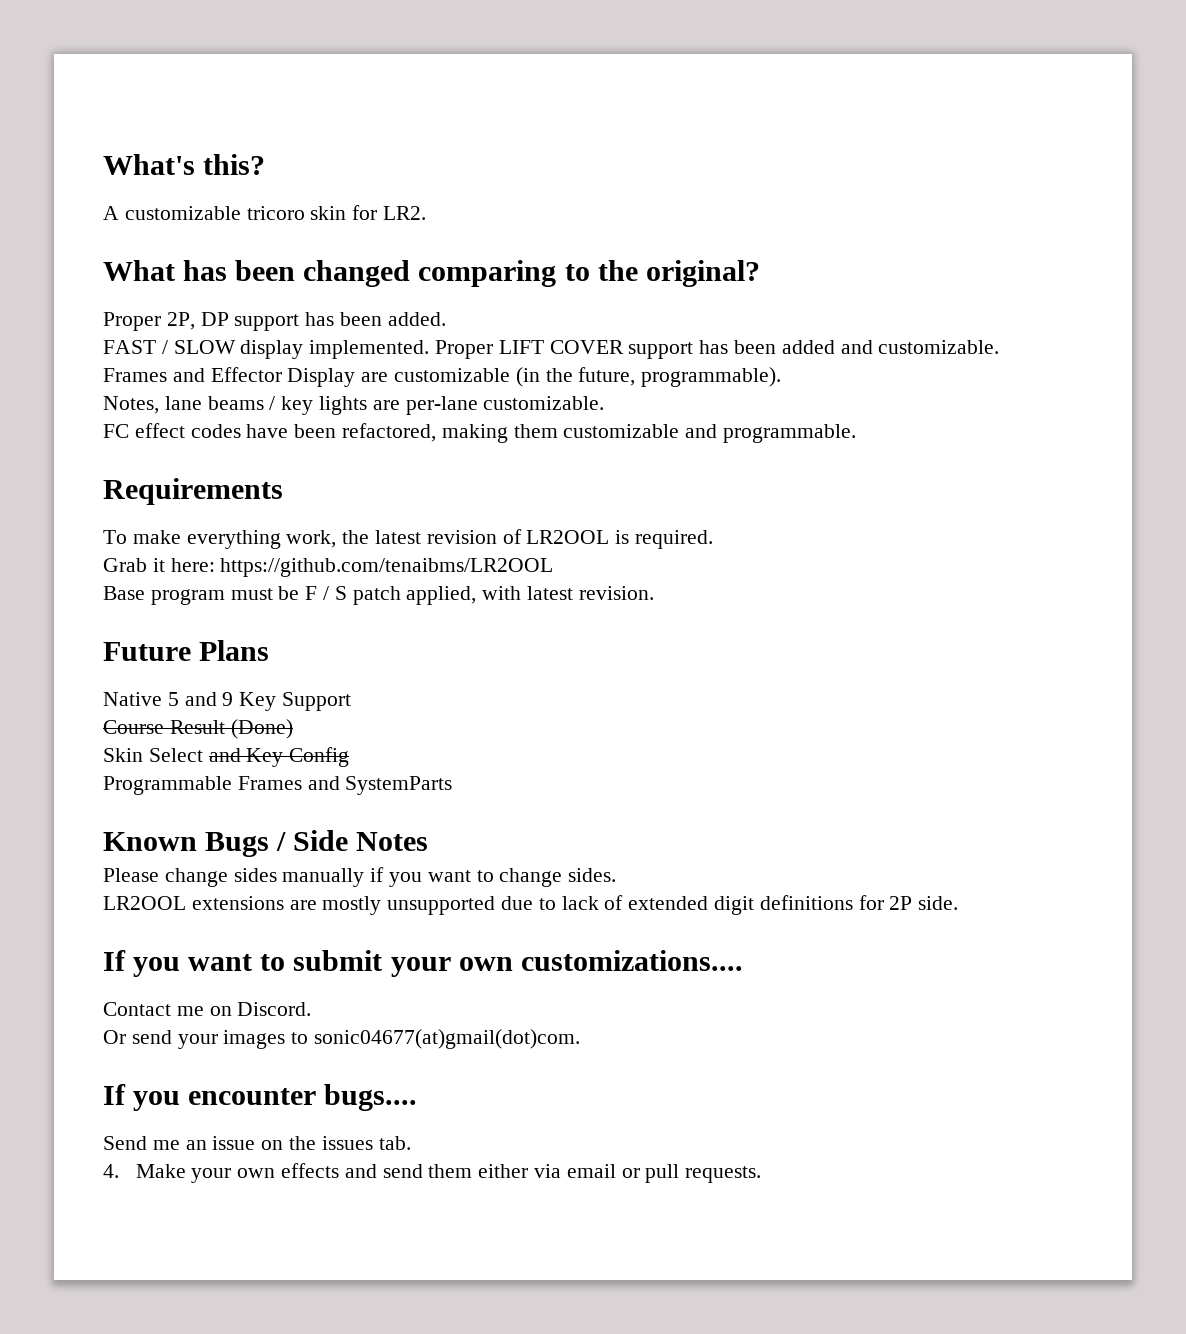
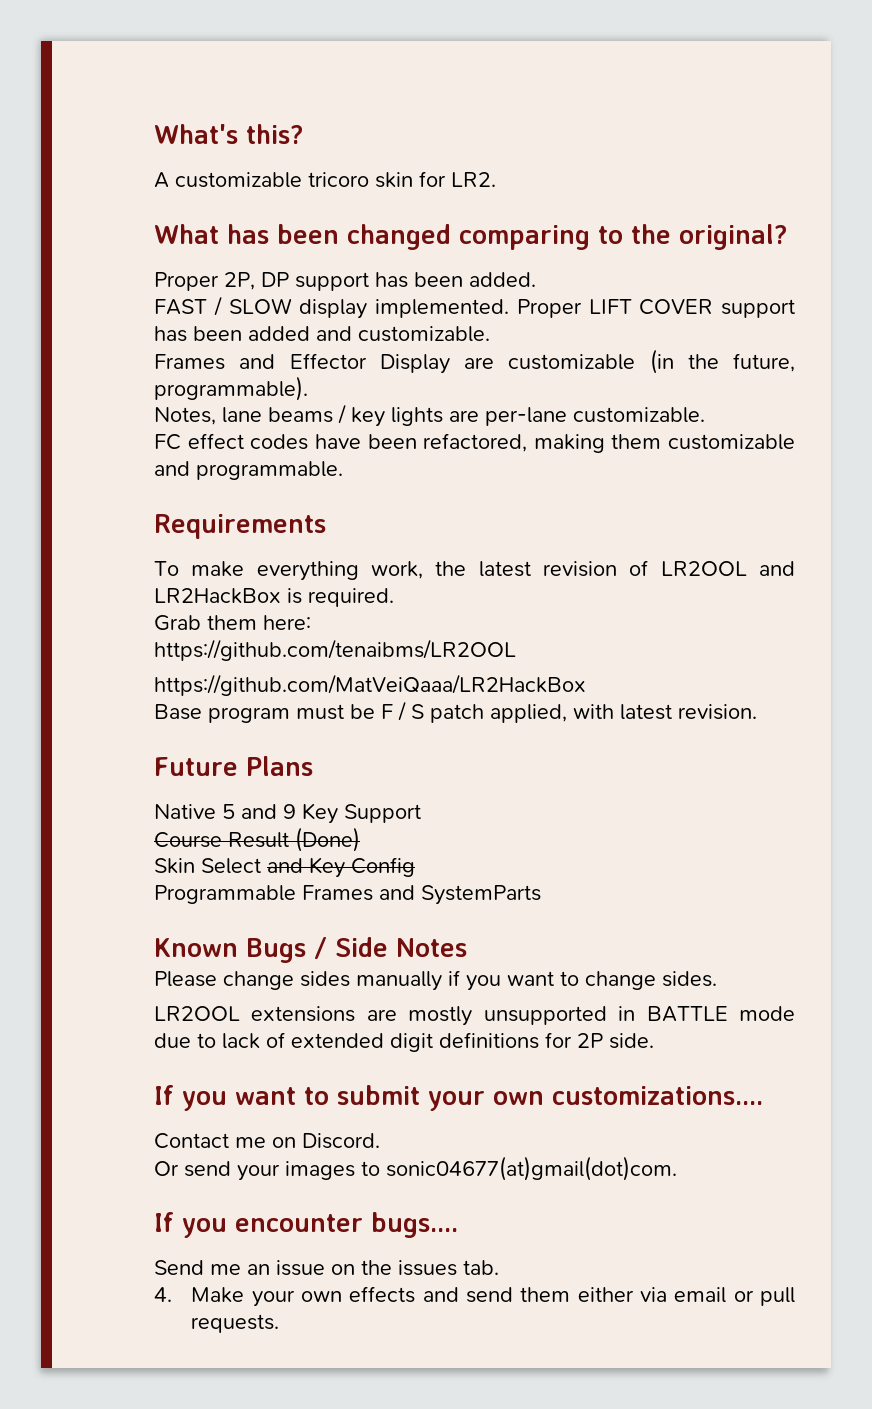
(610, 537) none -> [758,561,795,576] [154,588,281,604] and LR2HackBox
[152,558,165,572] it -> [207,615,257,630] them
(215, 565) none -> (311, 622) //
(554, 567) none -> [154,674,586,696] // https://github.com/MatVeiQaaa/LR2HackBox
(496, 905) none -> [618,1006,796,1022] in BATTLE mode

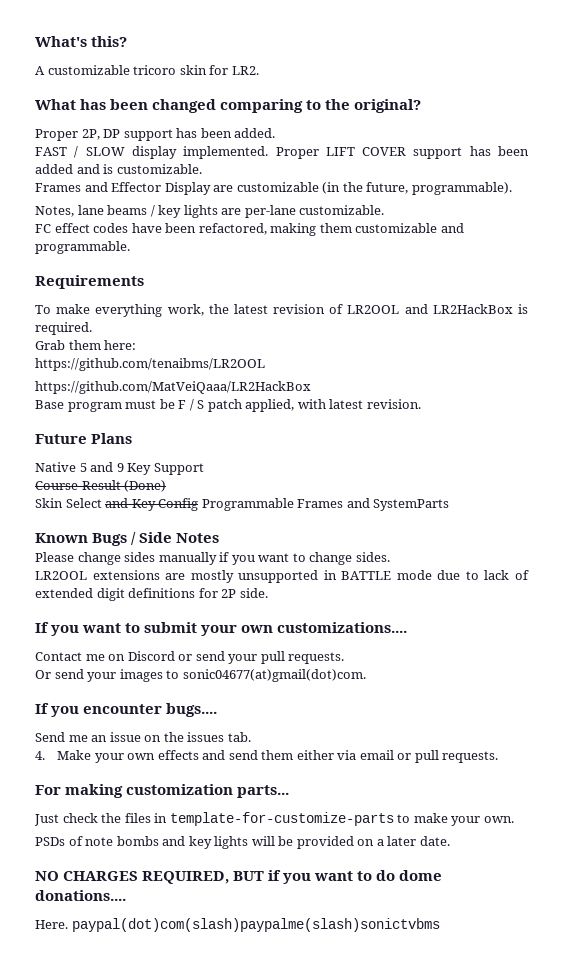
(352, 333) none -> [103,164,114,174] is
(415, 867) // -> (199, 504) none
[302,1133,380,1149] Discord. -> [127,651,345,664] Discord or send your pull requests.
(280, 1323) none -> [35,784,290,798] [34,812,514,826] [35,836,450,849] [35,870,443,884] [35,890,126,901] [35,918,440,932] // For making customization parts... // Just check the files in template-for-customize-parts to make your own. // PSDs of note bombs and key lights will be provided on a later date. // NO CHARGES REQUIRED, BUT if you want to do dome donations.... // Here. paypal(dot)com(slash)paypalme(slash)sonictvbms

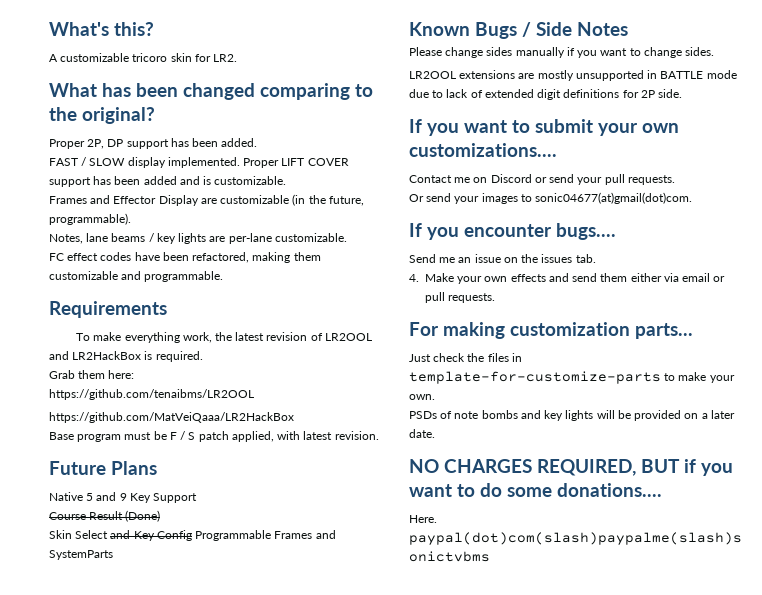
[399,870,443,881] dome -> [507,487,552,497] some

